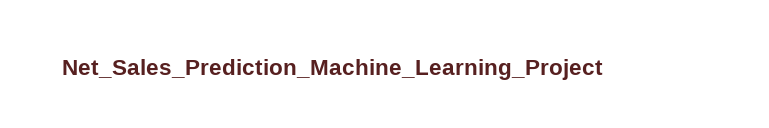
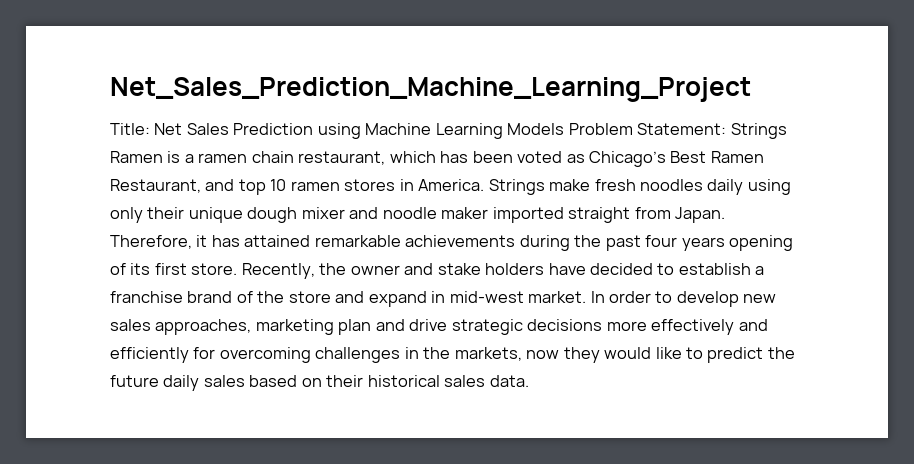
(603, 69) none -> [110,123,787,139] [110,151,764,167] [110,179,791,195] [110,207,726,223] [110,235,794,251] [110,263,765,279] [110,291,777,307] [110,319,768,335] [110,347,795,363] [110,375,529,391] // Title: Net Sales Prediction using Machine Learning Models Problem Statement: Strings Ramen is a ramen chain restaurant, which has been voted as Chicago’s Best Ramen Restaurant, and top 10 ramen stores in America. Strings make fresh noodles daily using only their unique dough mixer and noodle maker imported straight from Japan. Therefore, it has attained remarkable achievements during the past four years opening of its first store. Recently, the owner and stake holders have decided to establish a franchise brand of the store and expand in mid-west market. In order to develop new sales approaches, marketing plan and drive strategic decisions more effectively and efficiently for overcoming challenges in the markets, now they would like to predict the future daily sales based on their historical sales data.

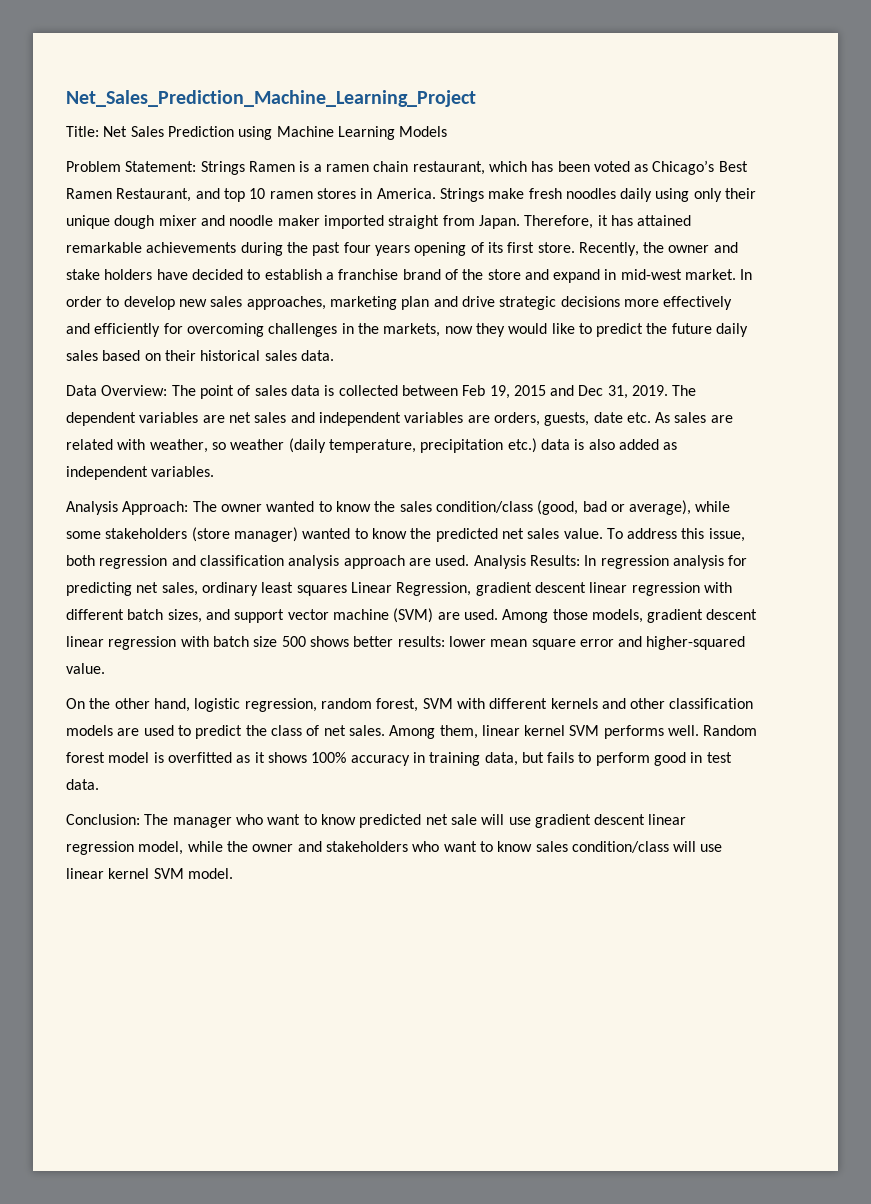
(565, 129) none -> (448, 131) //
(529, 381) none -> [66,385,697,399] [66,412,733,426] [66,438,678,453] [66,466,215,480] [66,500,731,515] [66,527,745,542] [66,555,748,569] [66,582,732,596] [66,608,758,623] [66,636,746,650] [66,663,105,674] [66,698,754,712] [66,725,758,739] [66,752,732,766] [66,779,99,790] [66,814,687,828] [66,841,723,855] [66,868,233,879] // Data Overview: The point of sales data is collected between Feb 19, 2015 and Dec 31, 2019. The dependent variables are net sales and independent variables are orders, guests, date etc. As sales are related with weather, so weather (daily temperature, precipitation etc.) data is also added as independent variables. // Analysis Approach: The owner wanted to know the sales condition/class (good, bad or average), while some stakeholders (store manager) wanted to know the predicted net sales value. To address this issue, both regression and classification analysis approach are used. Analysis Results: In regression analysis for predicting net sales, ordinary least squares Linear Regression, gradient descent linear regression with different batch sizes, and support vector machine (SVM) are used. Among those models, gradient descent linear regression with batch size 500 shows better results: lower mean square error and higher-squared value. // On the other hand, logistic regression, random forest, SVM with different kernels and other classification models are used to predict the class of net sales. Among them, linear kernel SVM performs well. Random forest model is overfitted as it shows 100% accuracy in training data, but fails to perform good in test data. // Conclusion: The manager who want to know predicted net sale will use gradient descent linear regression model, while the owner and stakeholders who want to know sales condition/class will use linear kernel SVM model.

